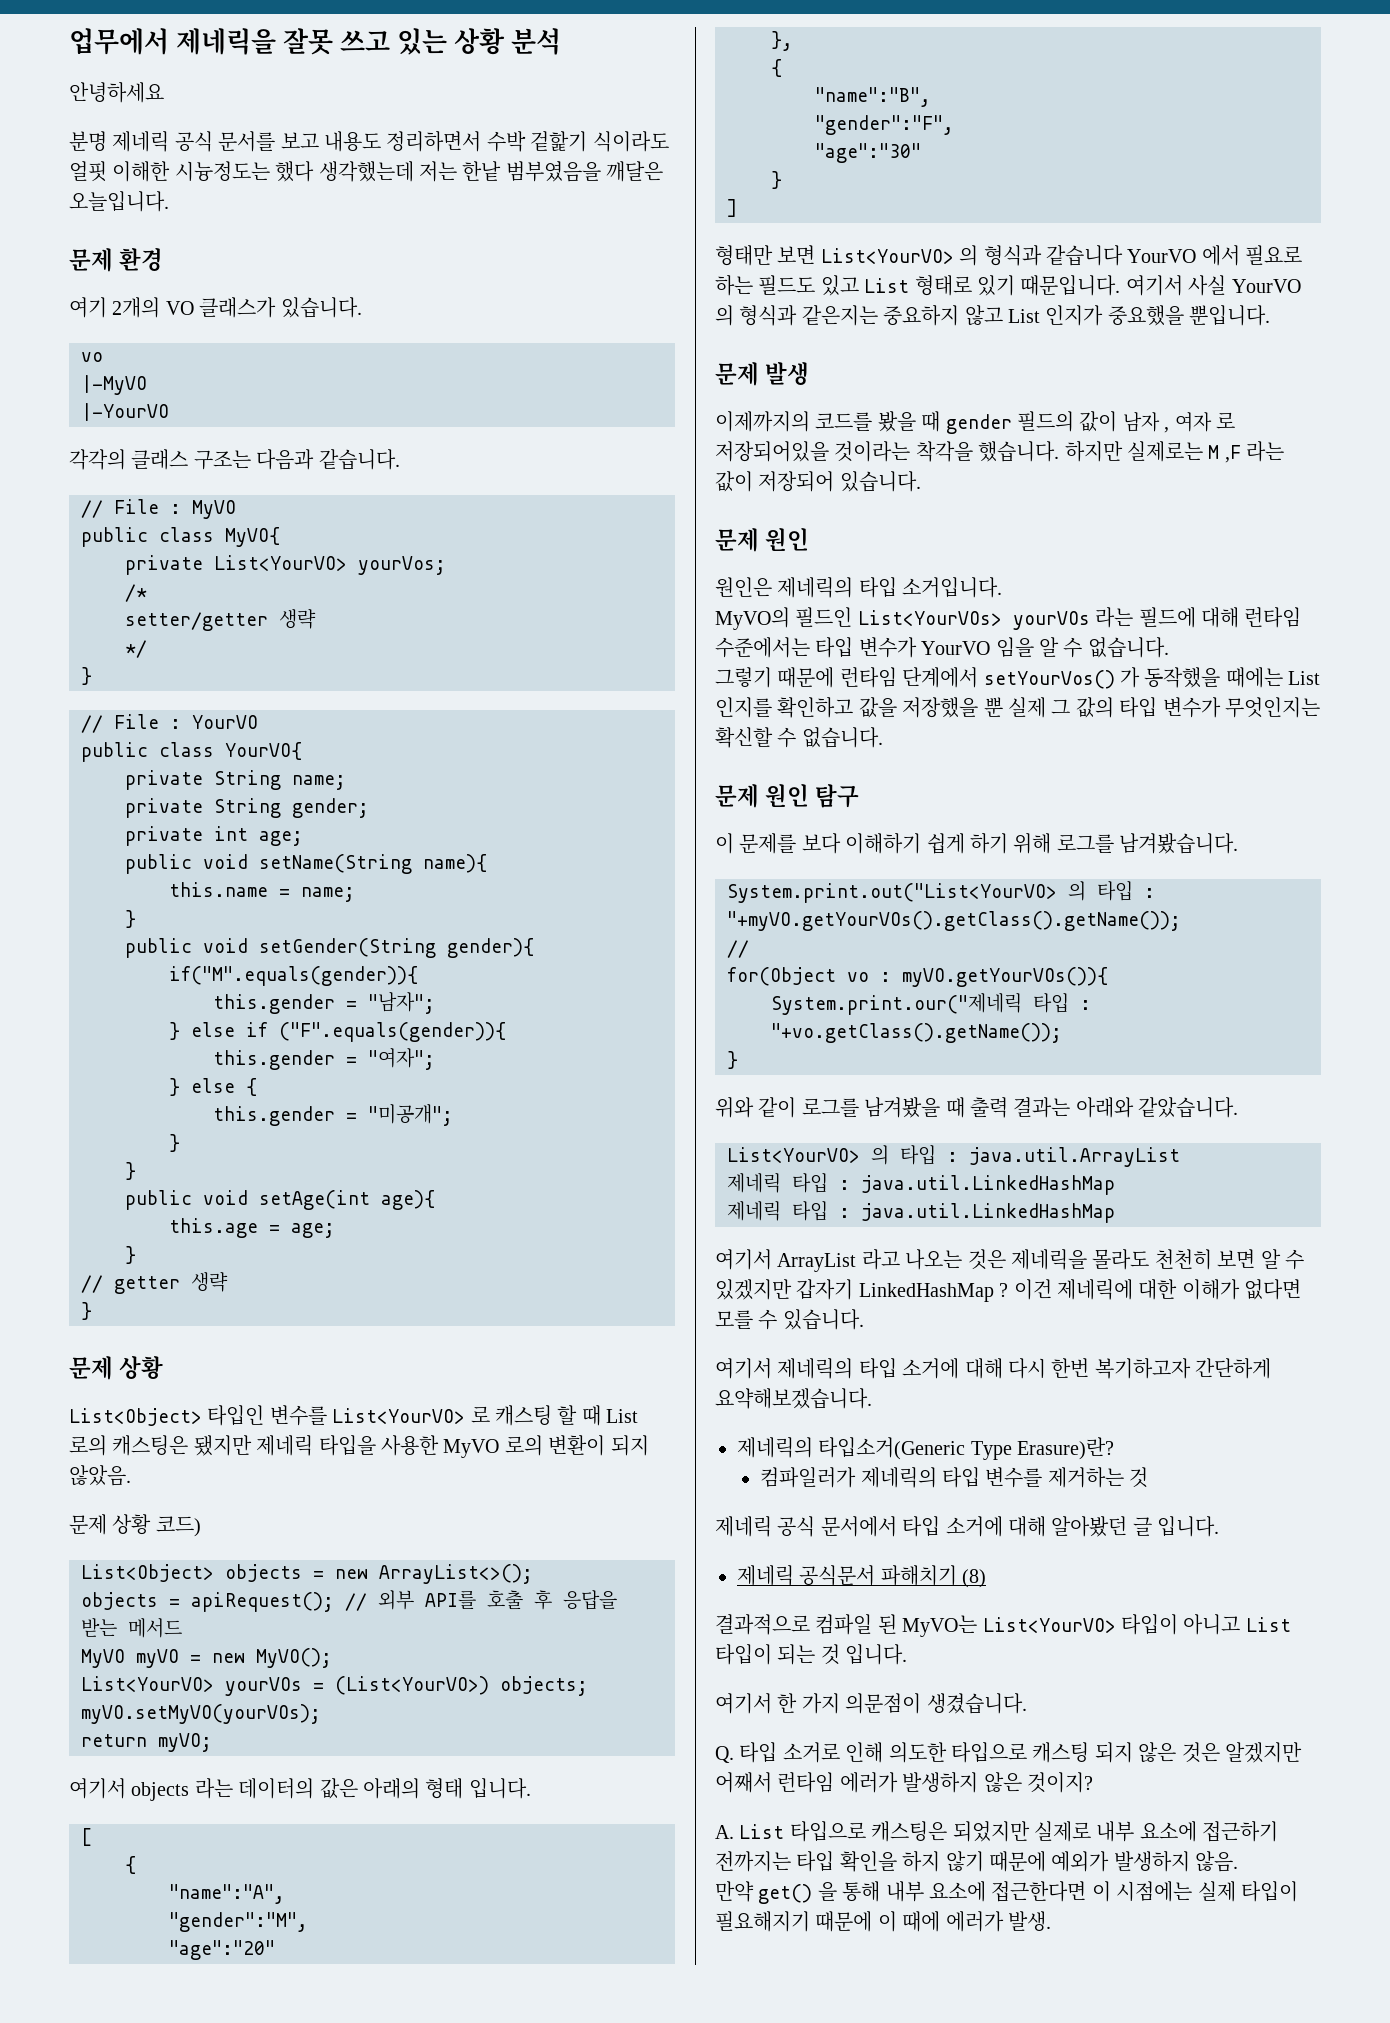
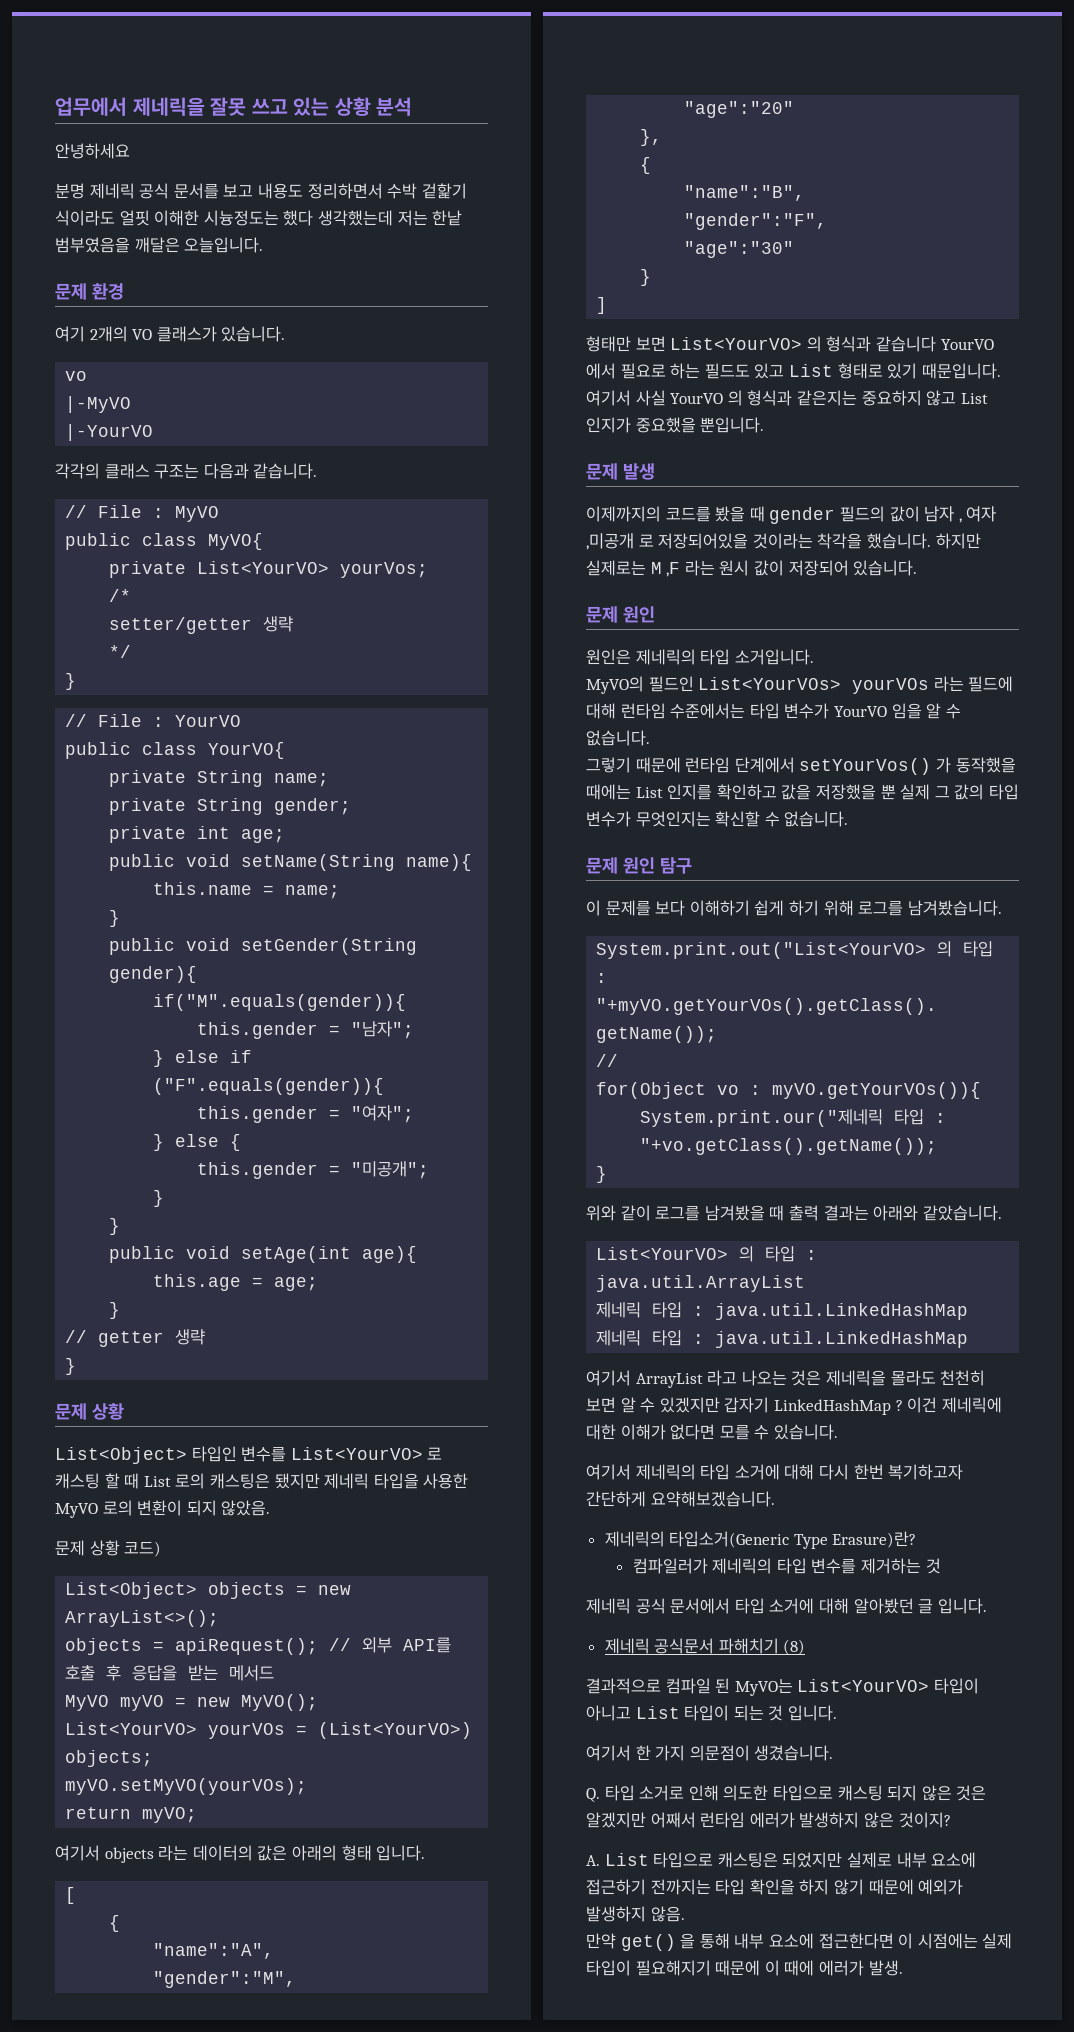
(1212, 422) none -> [586,533,634,550] ,미공개
(1285, 451) none -> [719,560,750,576] 원시

